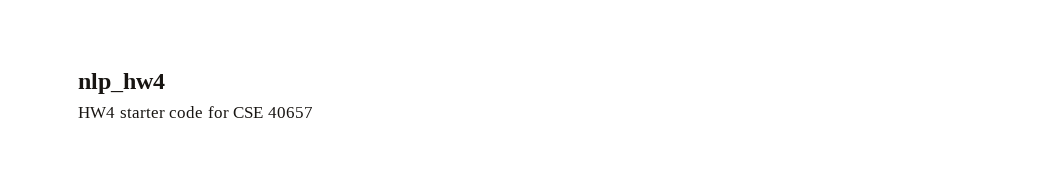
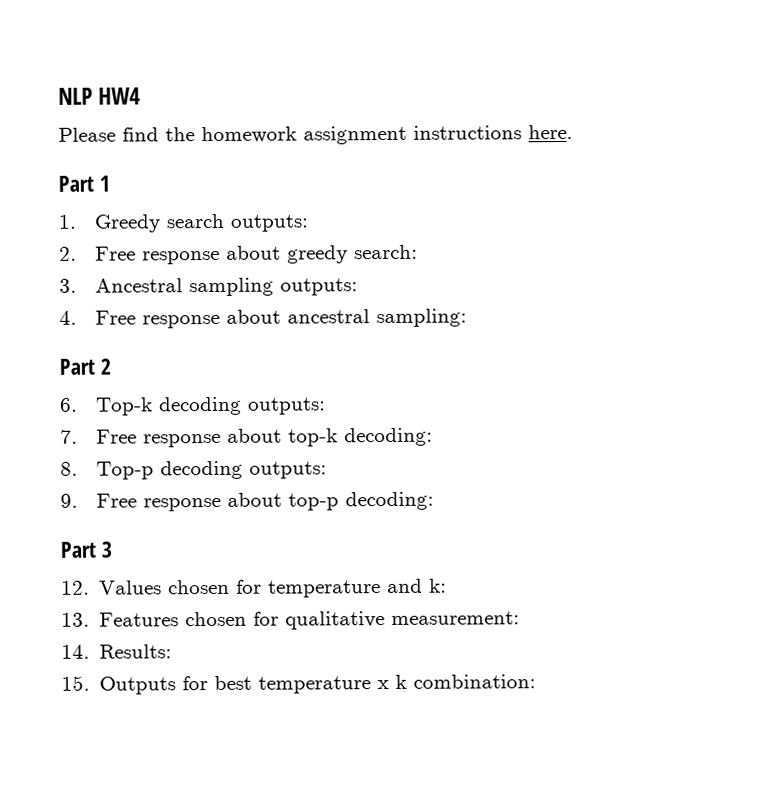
[78,73,165,94] [78,106,313,118] nlp_hw4 // HW4 starter code for CSE 40657 -> [58,87,142,105] [58,124,573,145] [58,175,110,192] [58,213,310,233] [59,244,419,265] [59,277,359,297] [59,308,468,329] [59,358,111,375] [60,396,327,416] [60,427,434,448] [60,460,328,480] [60,491,435,512] [60,541,112,558] [61,578,448,598] [61,611,521,630] [61,644,173,659] [61,674,537,695] NLP HW4 // Please find the homework assignment instructions here. // Part 1 // 1. Greedy search outputs: // 2. Free response about greedy search: // 3. Ancestral sampling outputs: // 4. Free response about ancestral sampling: // Part 2 // 6. Top-k decoding outputs: // 7. Free response about top-k decoding: // 8. Top-p decoding outputs: // 9. Free response about top-p decoding: // Part 3 // 12. Values chosen for temperature and k: // 13. Features chosen for qualitative measurement: // 14. Results: // 15. Outputs for best temperature x k combination:

